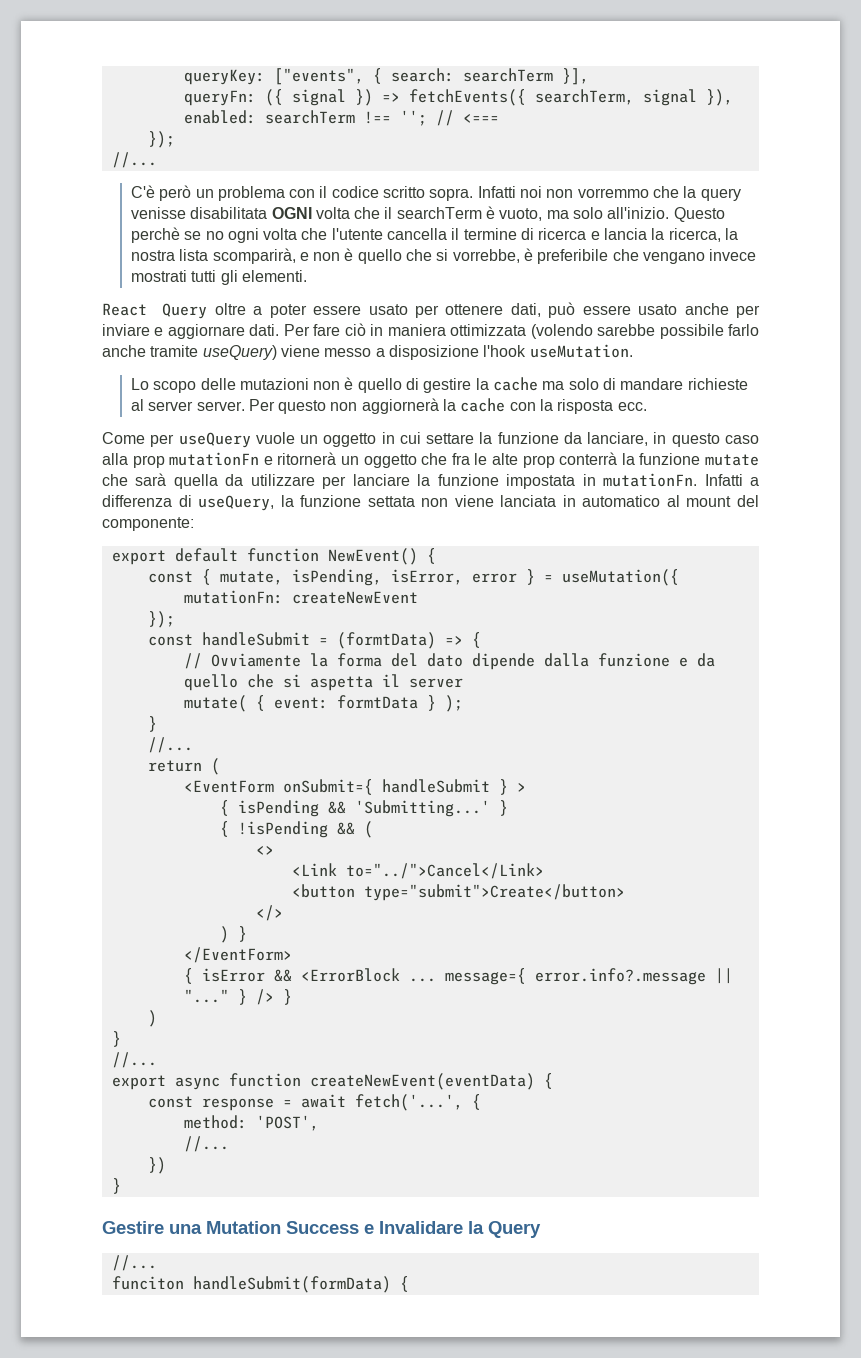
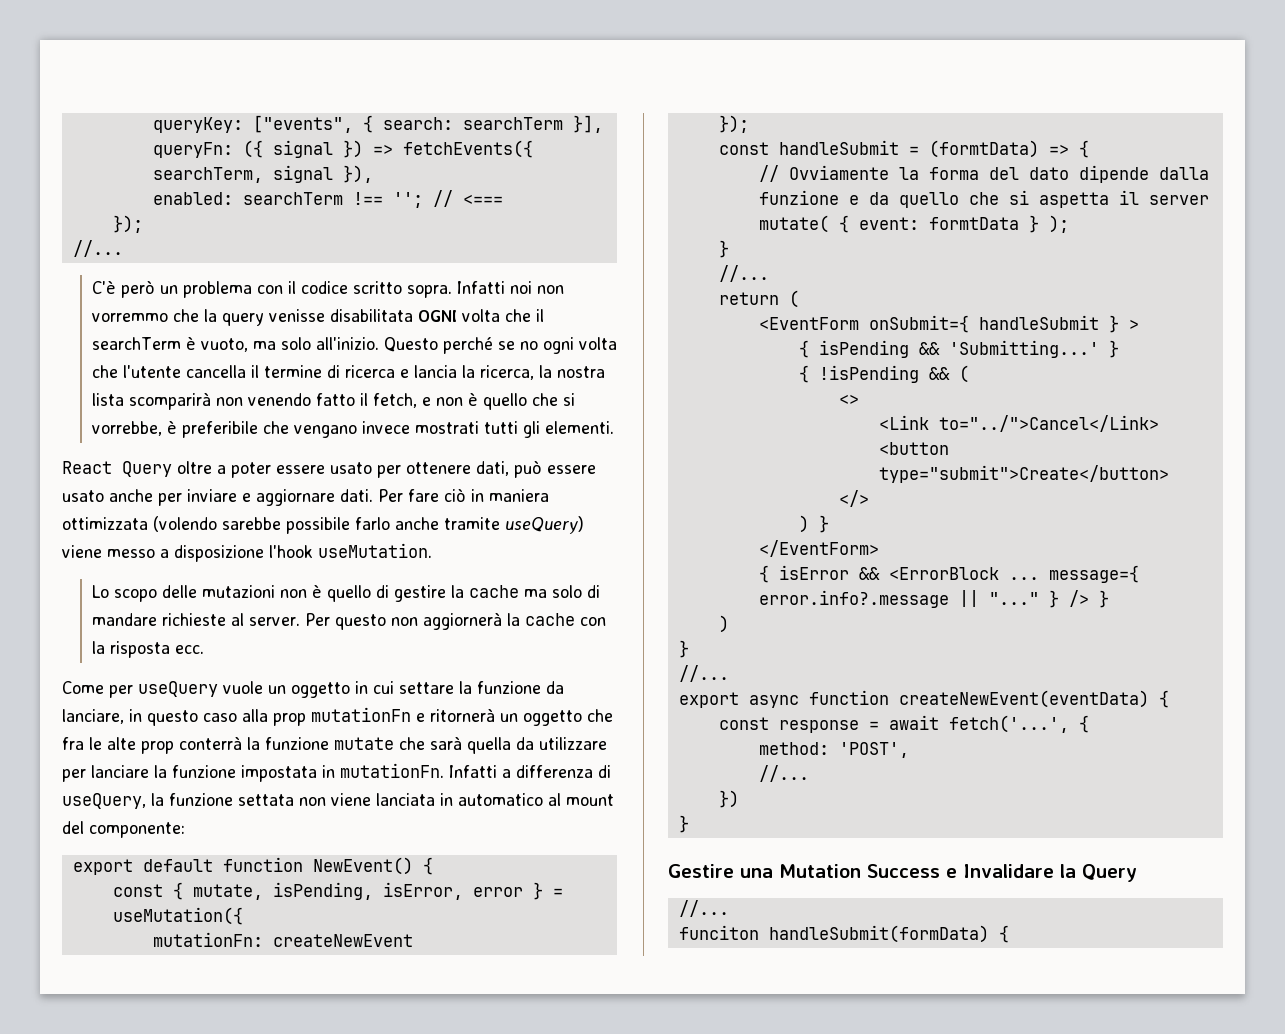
[130,227,180,243] perchè -> [442,337,493,354] perché
[212,248,296,264] scomparirà, -> [128,392,417,410] scomparirà non venendo fatto il fetch,
[148,401,194,411] server -> (244, 619) none

